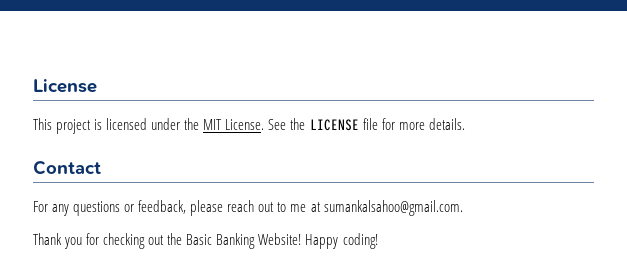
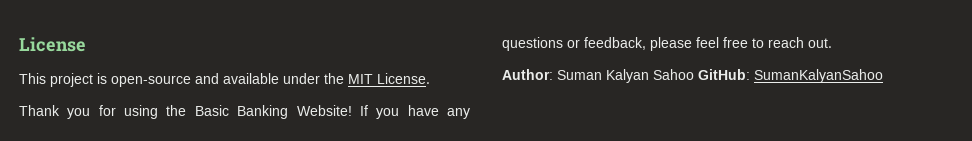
[106,118,148,130] licensed -> [111,73,279,87] open-source and available
[268,118,465,131] [33,160,101,175] [33,201,48,212] See the LICENSE file for more details. // Contact // For -> [19,105,439,119] // Thank you for using the Basic Banking Website! If you have
[227,200,463,216] [33,233,378,249] reach out to me at sumankalsahoo@gmail.com. // Thank you for checking out the Basic Banking Website! Happy coding! -> [696,37,832,48] [502,69,883,83] feel free to reach out. // Author: Suman Kalyan Sahoo GitHub: SumanKalyanSahoo

